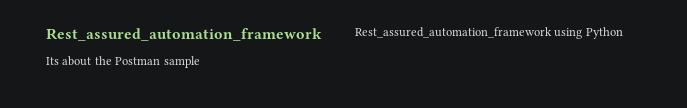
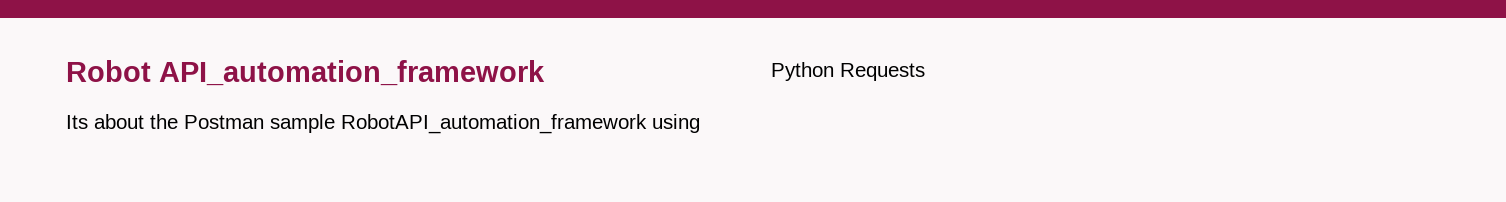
[46,28,322,41] Rest_assured_automation_framework -> [66,60,545,86] Robot API_automation_framework
[355,27,552,38] Rest_assured_automation_framework -> [341,114,647,134] RobotAPI_automation_framework
(623, 33) none -> [840,63,925,81] Requests

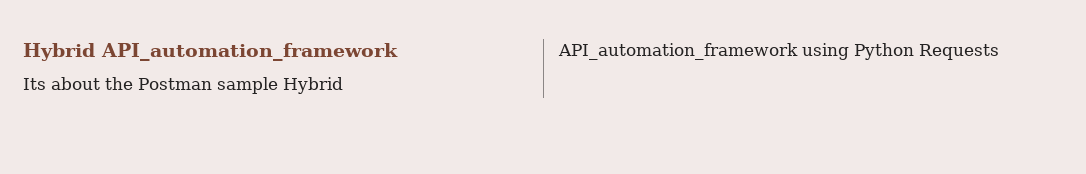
[66,60,151,82] Robot -> [23,43,95,61] Hybrid
[341,114,647,134] RobotAPI_automation_framework -> [283,77,343,94] [558,43,798,60] Hybrid API_automation_framework

